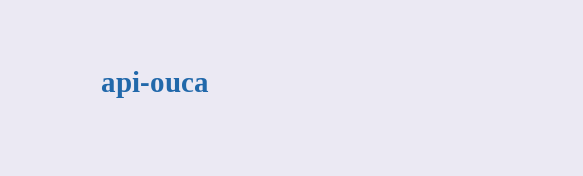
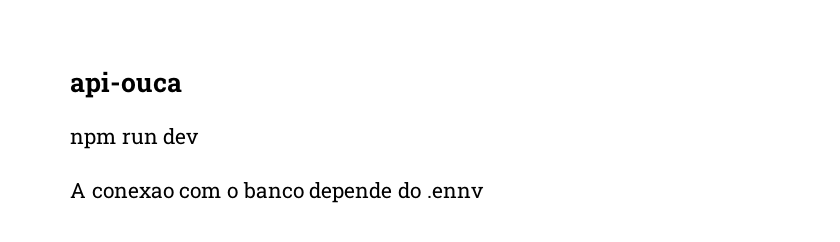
(209, 84) none -> [70,128,200,149] [70,182,484,203] // npm run dev // A conexao com o banco depende do .ennv

